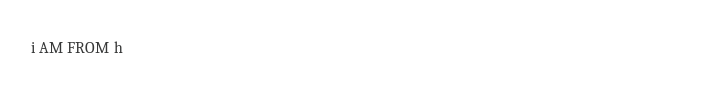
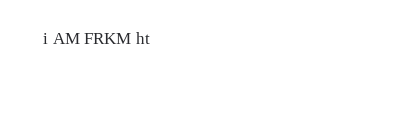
[67,41,123,53] FROM h -> [84,32,150,44] FRKM ht

